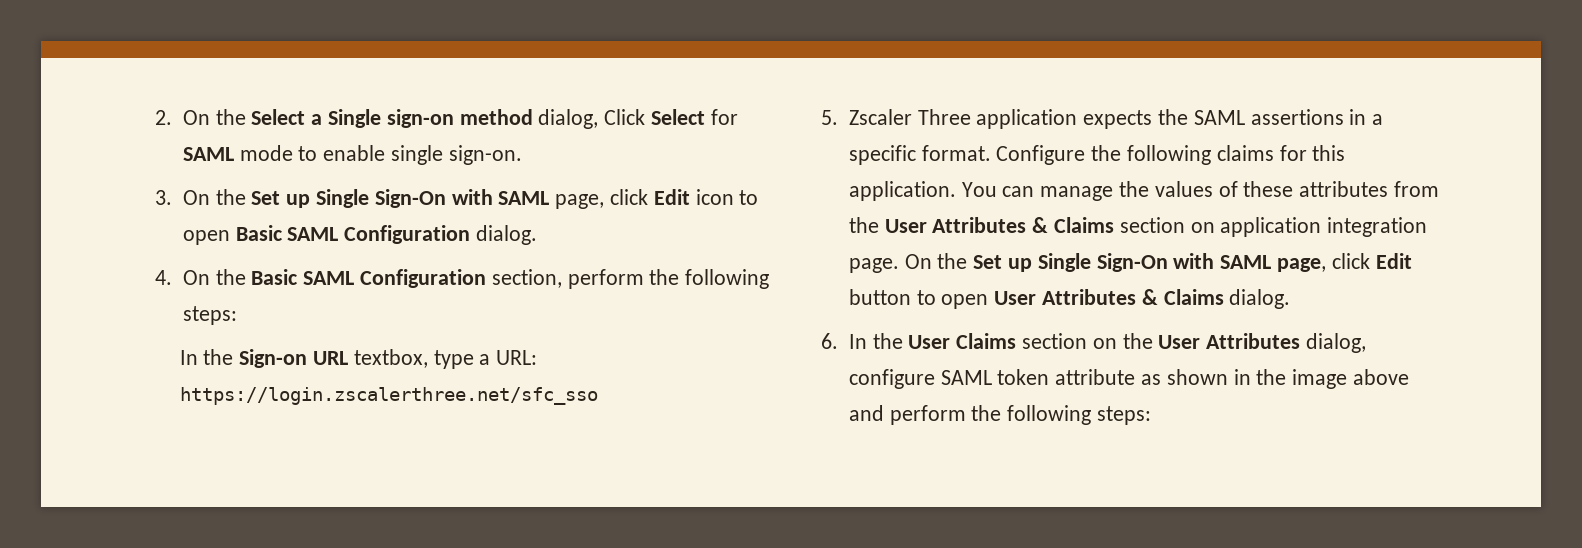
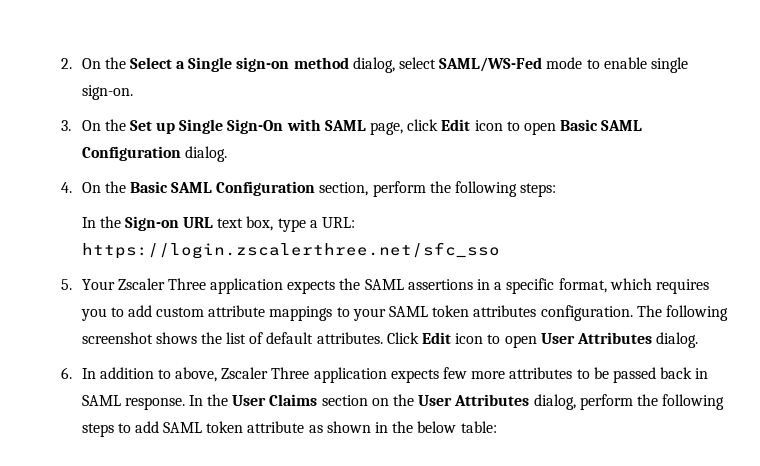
[604,109,738,125] [182,147,234,161] Click Select for SAML -> [398,57,543,72] select SAML/WS-Fed
[353,349,428,368] textbox, -> [217,216,274,231] text box,
(838, 117) none -> [81,279,115,290] Your
[921,145,1346,165] [848,181,1439,201] [848,217,1428,237] [848,253,1412,273] [848,289,911,305] format. Configure the following claims for this application. You can manage the values of these attributes from the User Attributes & Claims section on application integration page. On the Set up Single Sign-On with SAML page, click Edit button -> [558,278,709,294] [80,305,728,321] [81,332,484,344] format, which requires you to add custom attribute mappings to your SAML token attributes configuration. The following screenshot shows the list of default attributes. Click Edit icon
[1141,289,1224,305] & Claims -> (652, 338) none
(867, 341) none -> [99,367,709,383] [81,395,203,410] addition to above, Zscaler Three application expects few more attributes to be passed back in SAML response. In
[848,369,935,389] configure -> [579,394,725,410] [81,421,159,437] perform the following steps to add
[1292,369,1409,389] [848,405,1151,425] image above and perform the following steps: -> [417,421,497,433] below table:

